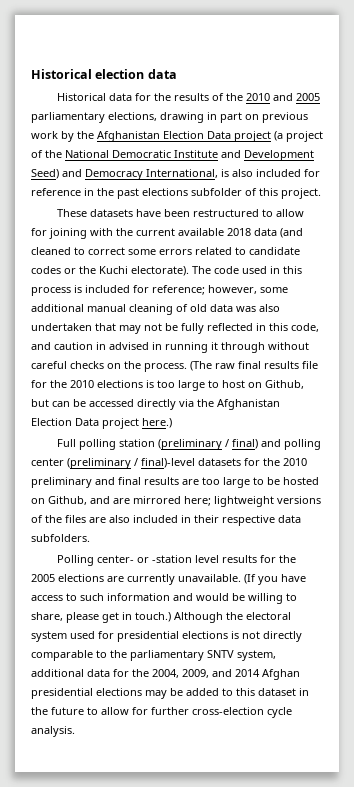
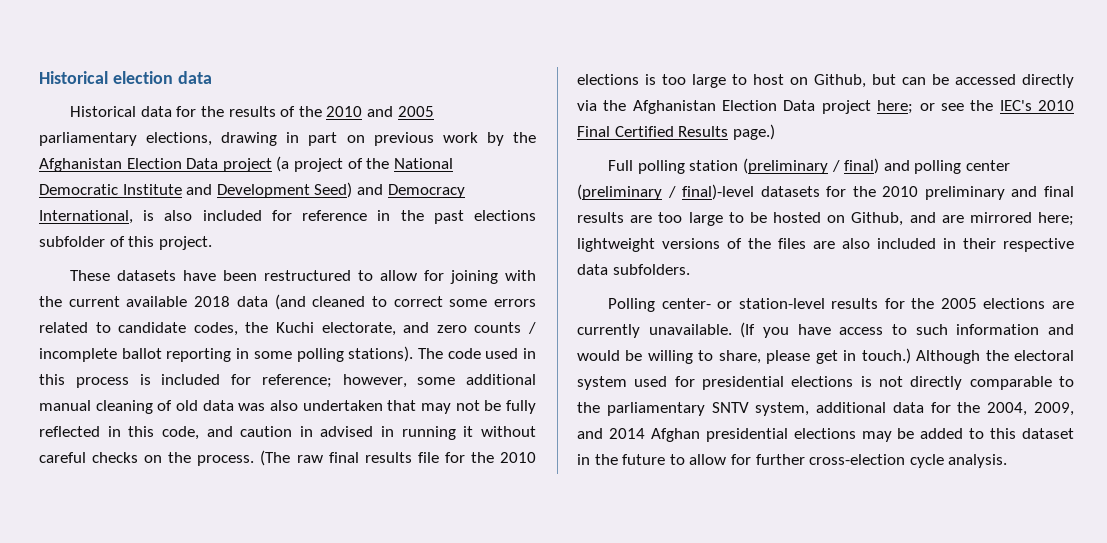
[31,266,189,276] codes or the Kuchi electorate). -> [193,322,537,336] [39,346,414,362] codes, the Kuchi electorate, and zero counts / incomplete ballot reporting in some polling stations).
[221,342,265,353] through -> (474, 431) none
[142,418,172,428] here.) -> [877,100,1074,114] [577,124,775,140] here; or see the IEC's 2010 Final Certified Results page.)
[152,555,220,563] -station level -> [738,298,825,309] station-level

